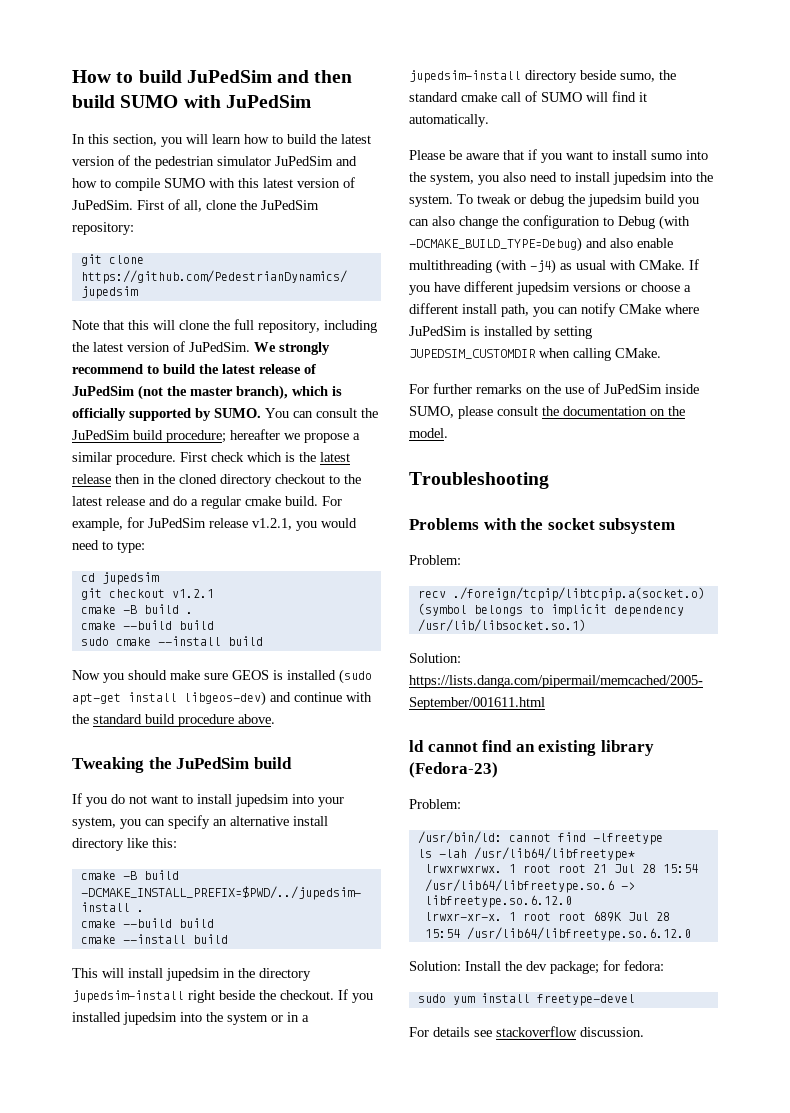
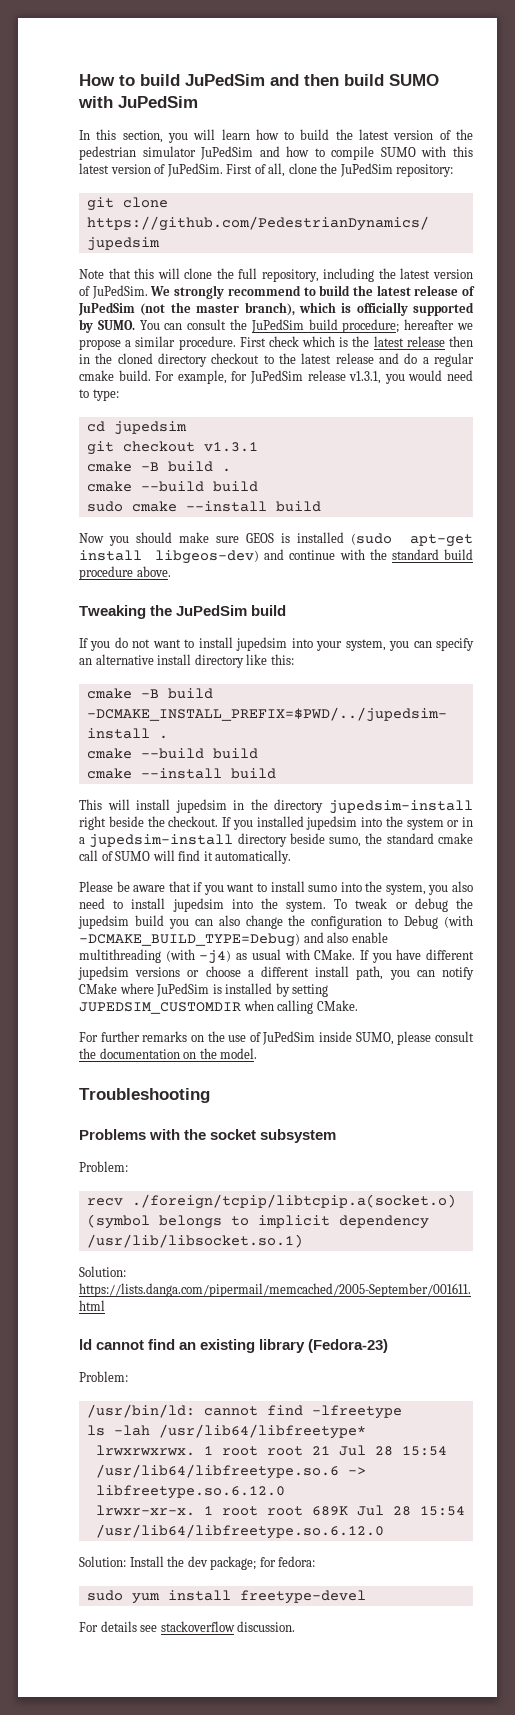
[252,518,292,530] v1.2.1, -> [349,371,382,384] v1.3.1,
[171,589,214,598] v1.2.1 -> [203,442,258,452] v1.3.1

